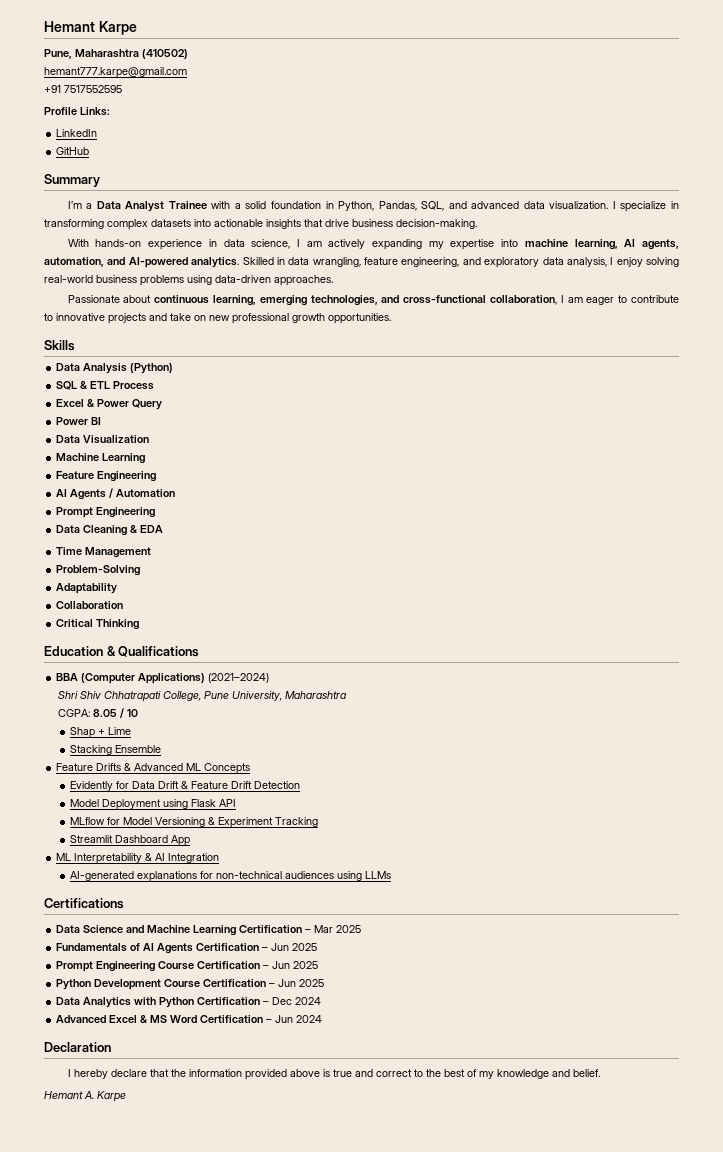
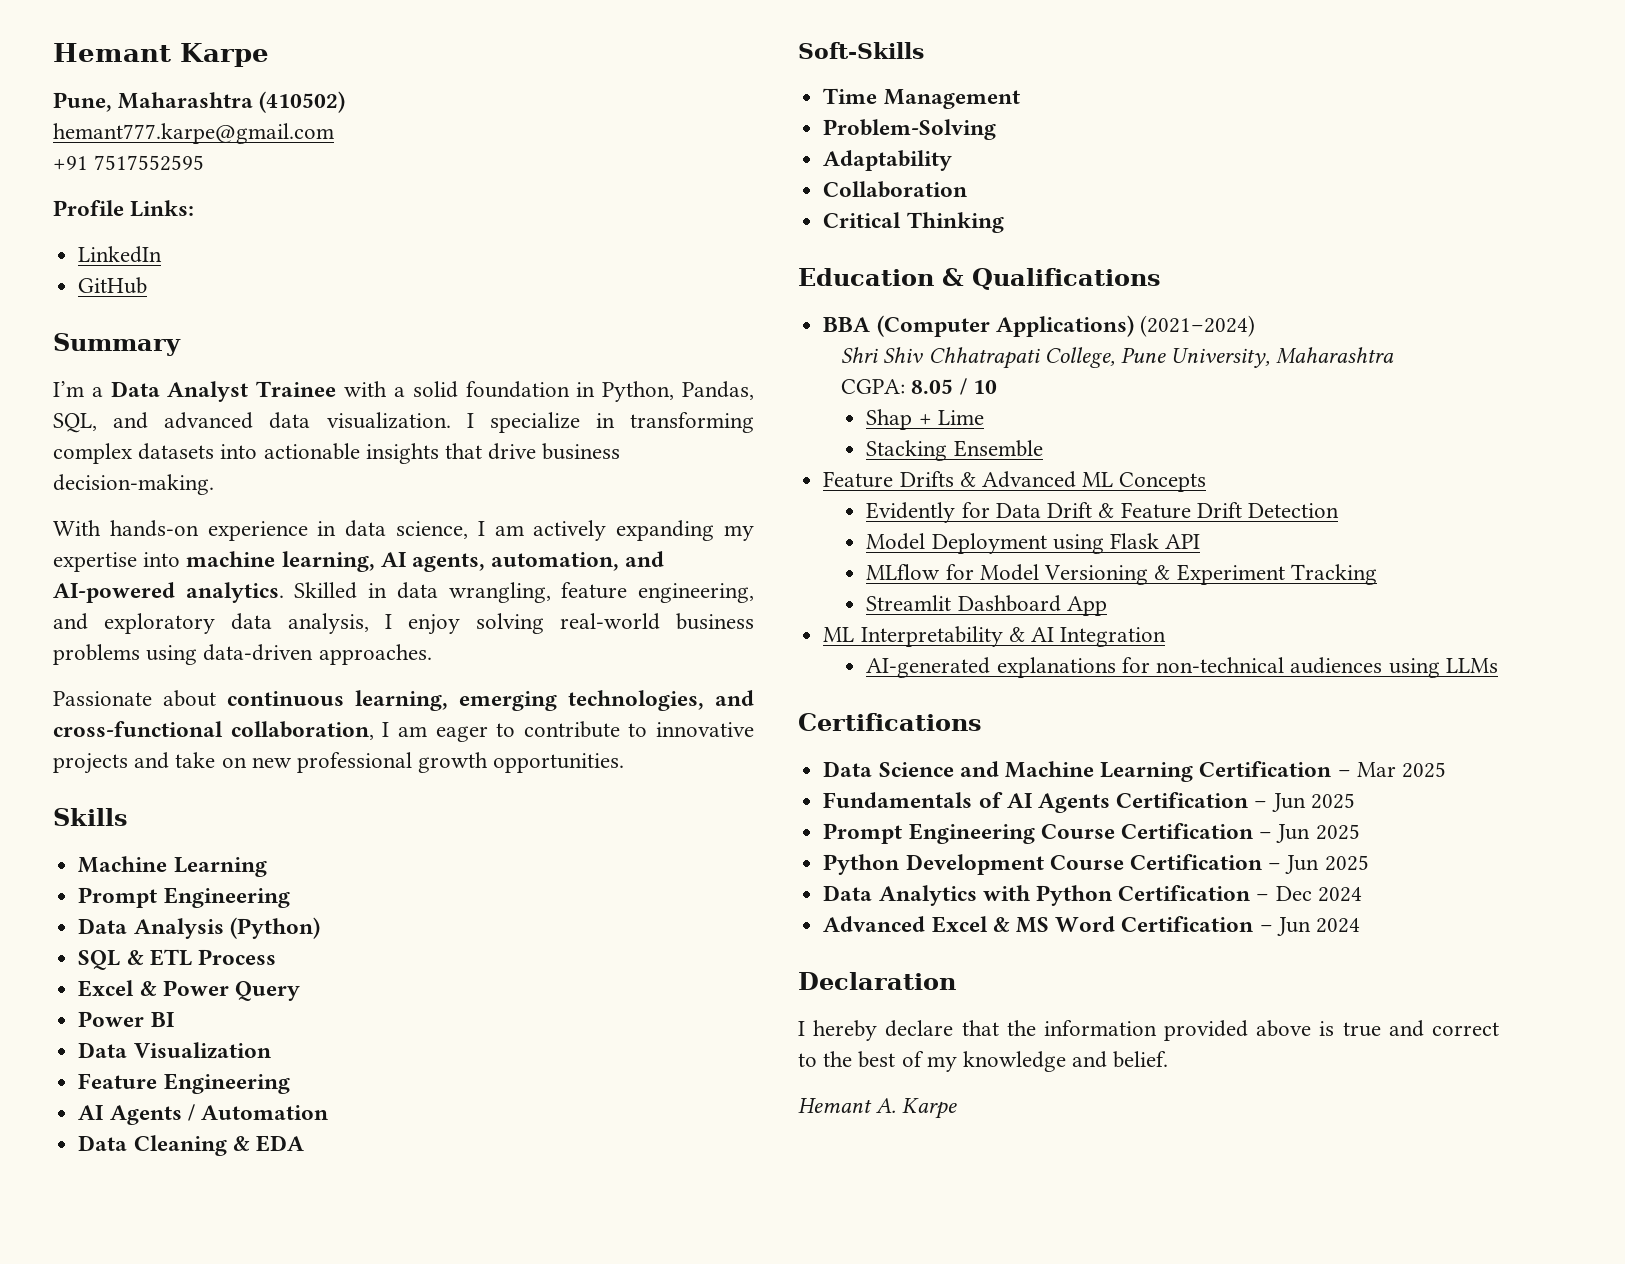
(75, 345) none -> [78,856,267,877] [78,887,290,908] // Machine Learning // Prompt Engineering
[56,453,146,464] // Machine Learning -> (271, 1050) none
[56,507,156,518] // Prompt Engineering -> (328, 1112) none
(164, 529) none -> [798,42,924,59] // Soft-Skills

